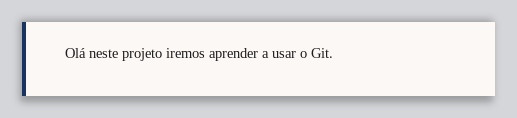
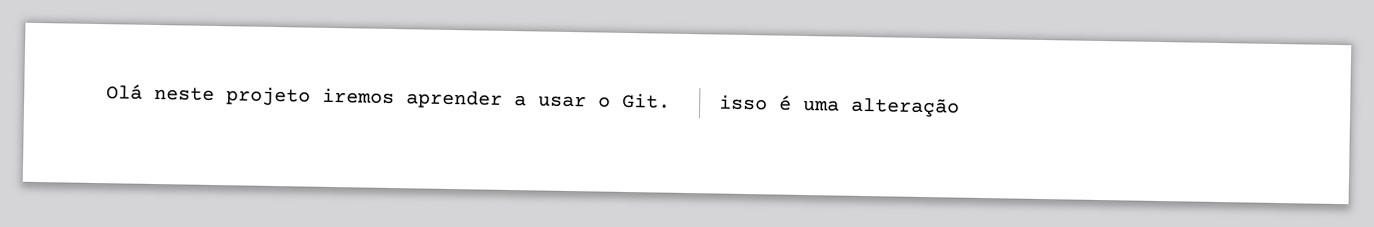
(333, 53) none -> [719,94,960,118] isso é uma alteração

